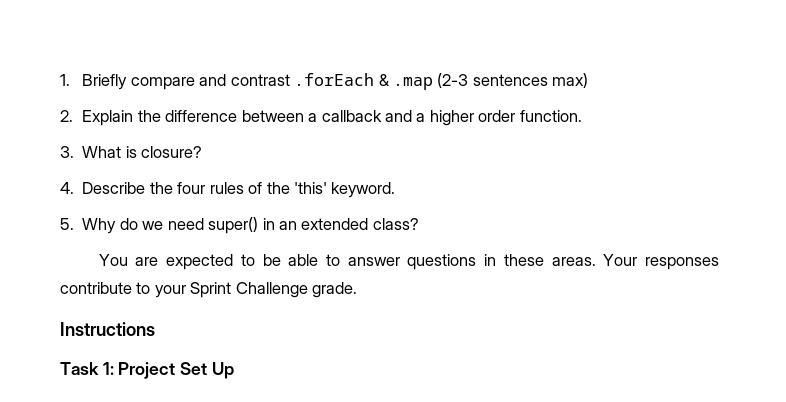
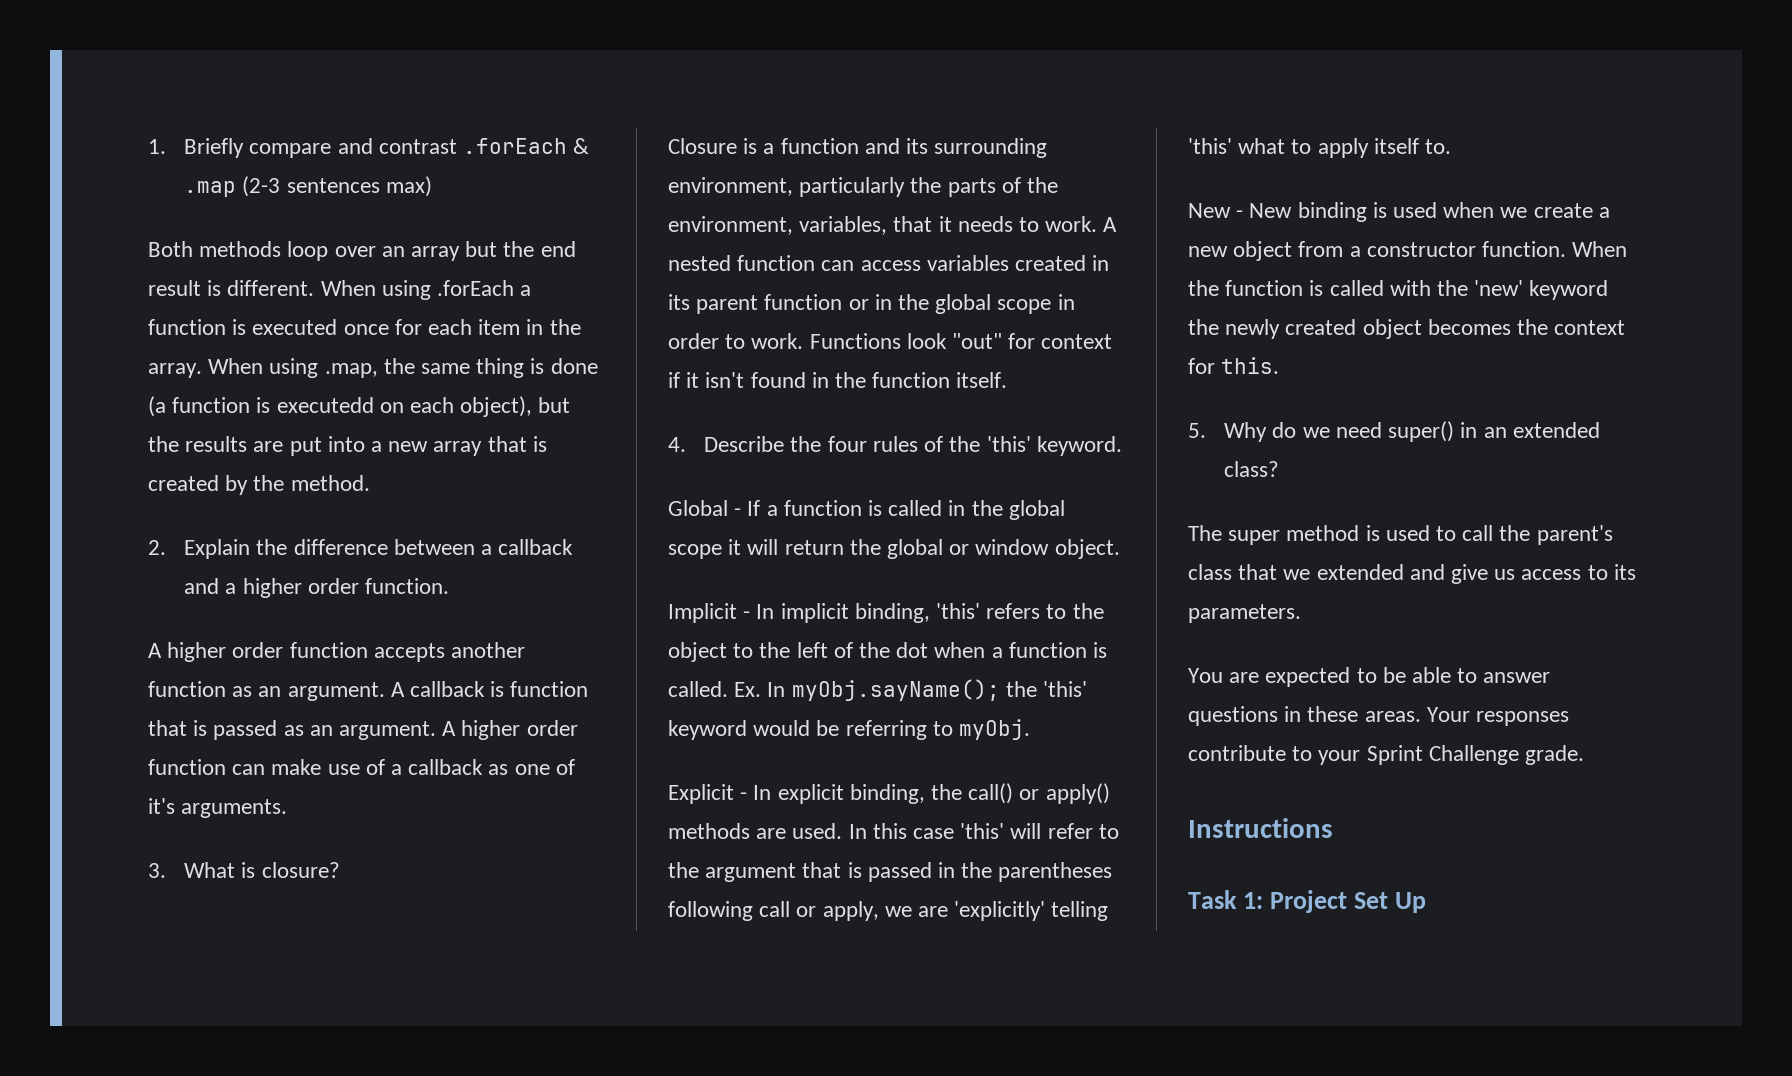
(589, 80) none -> [148,241,576,261] [148,280,532,300] [148,319,581,335] [148,358,598,378] [148,396,571,417] [148,436,547,456] [148,475,370,495] // Both methods loop over an array but the end result is different. When using .forEach a function is executed once for each item in the array. When using .map, the same thing is done (a function is executedd on each object), but the results are put into a new array that is created by the method.
[60,146,203,158] 3. What is closure? -> [148,642,526,662] [148,681,589,701] [148,720,578,740] [148,759,575,775] [148,798,288,818] [148,862,340,878] [668,138,1048,158] [668,177,1059,197] [668,216,1118,235] [668,255,1110,271] [668,294,1075,314] [668,333,1113,349] [668,372,1008,388] A higher order function accepts another function as an argument. A callback is function that is passed as an argument. A higher order function can make use of a callback as one of it's arguments. // 3. What is closure? // Closure is a function and its surrounding environment, particularly the parts of the environment, variables, that it needs to work. A nested function can access variables created in its parent function or in the global scope in order to work. Functions look "out" for context if it isn't found in the function itself.
(396, 190) none -> [668,500,1065,520] [668,539,1120,559] [668,603,1104,623] [668,642,1108,662] [668,679,1088,701] [668,719,1031,740] [668,783,1110,804] [668,823,1119,839] [668,862,1113,882] [668,901,1109,921] [1188,138,1452,158] [1188,202,1610,222] [1188,241,1628,261] [1188,280,1609,300] [1188,319,1626,339] [1188,357,1280,374] // Global - If a function is called in the global scope it will return the global or window object. // Implicit - In implicit binding, 'this' refers to the object to the left of the dot when a function is called. Ex. In myObj.sayName(); the 'this' keyword would be referring to myObj. // Explicit - In explicit binding, the call() or apply() methods are used. In this case 'this' will refer to the argument that is passed in the parentheses following call or apply, we are 'explicitly' telling 'this' what to apply itself to. // New - New binding is used when we create a new object from a constructor function. When the function is called with the 'new' keyword the newly created object becomes the context for this.
(419, 224) none -> [1188,525,1613,545] [1188,564,1636,584] [1188,604,1301,623] // The super method is used to call the parent's class that we extended and give us access to its parameters.

